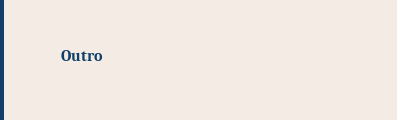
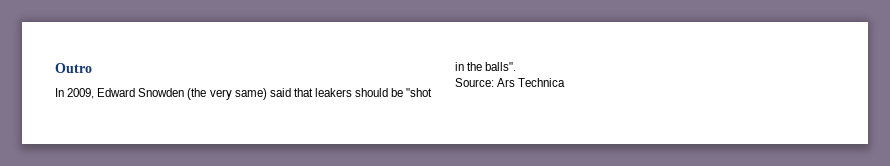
(103, 55) none -> [55,88,433,100] [455,62,517,71] [455,78,566,87] // In 2009, Edward Snowden (the very same) said that leakers should be "shot in the balls". // Source: Ars Technica

